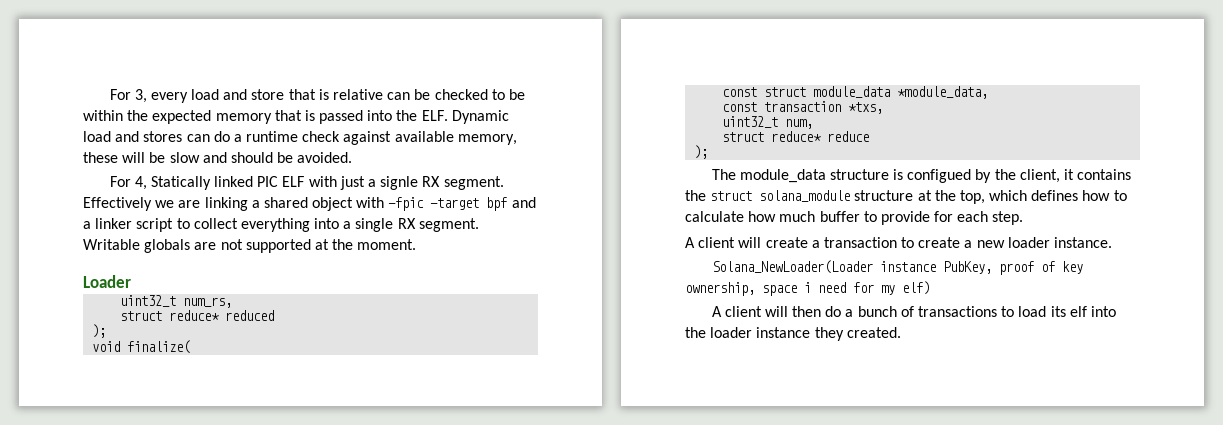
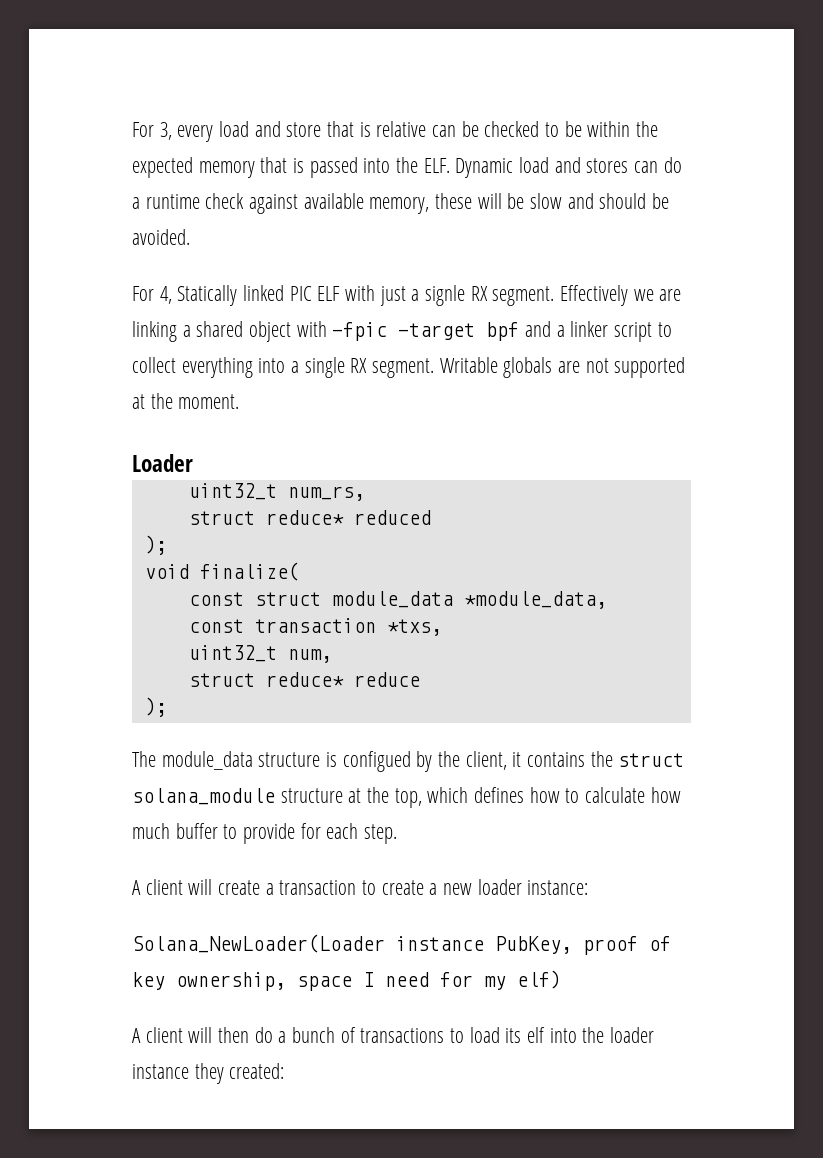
[1054,237,1113,248] instance. -> [527,880,589,895] instance:
[804,282,811,293] i -> [363,972,374,987] I
[846,327,901,338] created. -> [229,1063,285,1079] created:

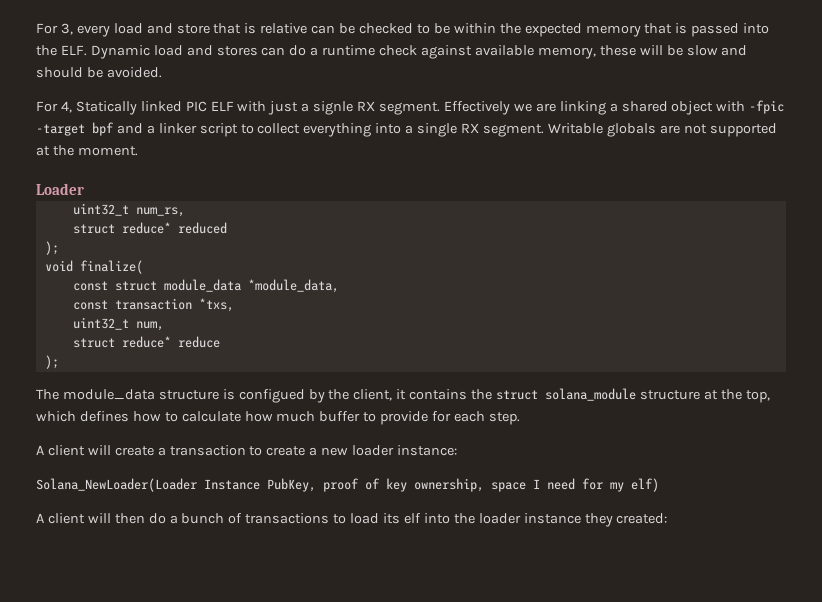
[396,936,484,951] instance -> [204,479,260,490] Instance

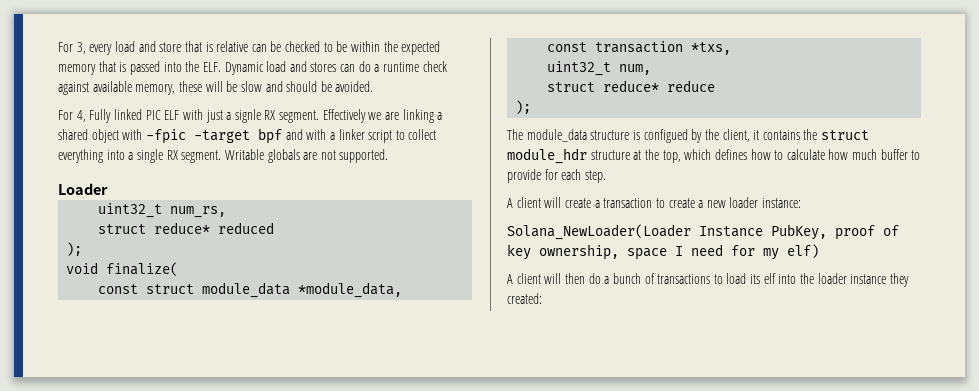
[75,101,137,115] Statically -> [89,109,112,123] Fully
(143, 128) none -> [306,129,327,140] with
[709,123,777,137] [36,145,138,156] supported at the moment. -> [339,149,389,163] supported.
[545,388,637,401] solana_module -> [507,148,587,164] module_hdr

